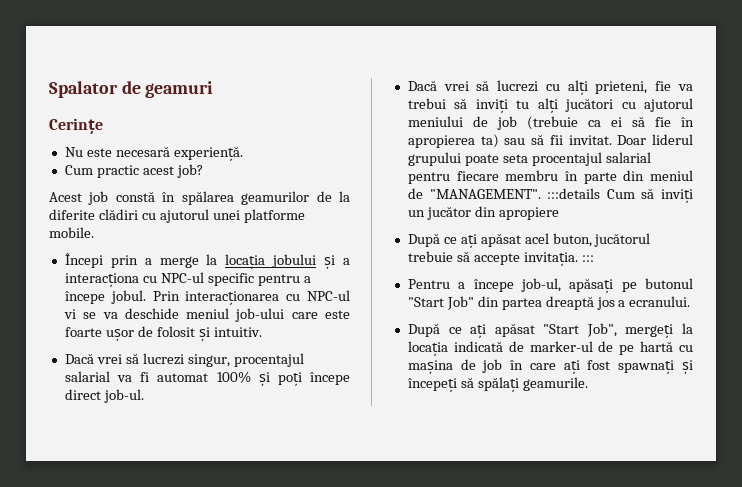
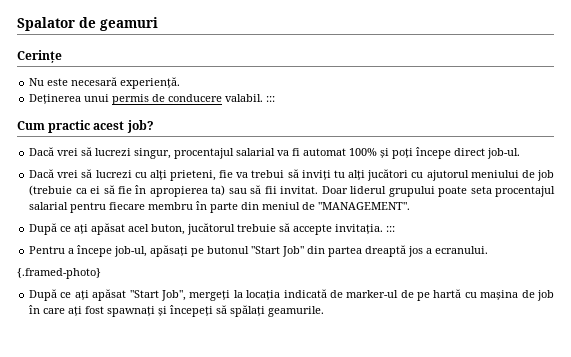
[64,164,203,178] [49,191,351,205] [49,209,305,223] [49,227,94,238] [64,253,351,269] [64,272,311,287] [64,290,350,305] [63,308,350,322] [64,326,262,341] Cum practic acest job? // Acest job constă în spălarea geamurilor de la diferite clădiri cu ajutorul unei platforme mobile. // Începi prin a merge la locația jobului și a interacționa cu NPC-ul specific pentru a începe jobul. Prin interacționarea cu NPC-ul vi se va deschide meniul job-ului care este foarte ușor de folosit și intuitiv. -> [29,94,276,105] [17,120,154,133] Deținerea unui permis de conducere valabil. ::: // Cum practic acest job?
[547,188,693,203] [407,206,559,220] :::details Cum să inviți un jucător din apropiere -> (411, 206) none
(691, 301) none -> [17,268,101,279] // {.framed-photo}

